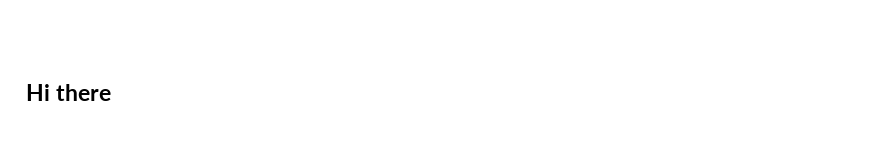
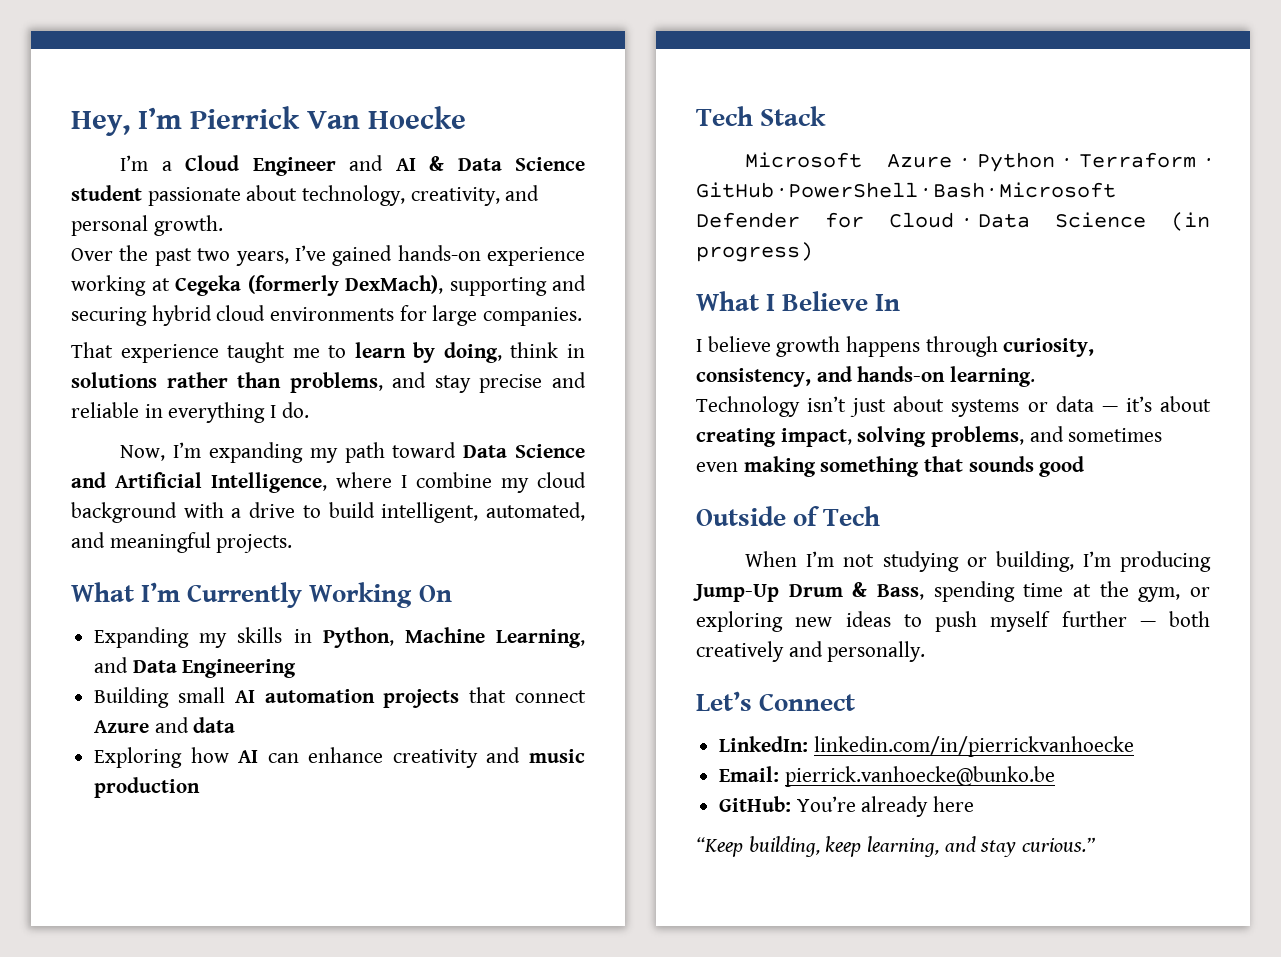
[26,84,112,101] Hi there -> [71,106,466,136] [120,155,585,176] [71,185,540,206] [71,215,223,236] [71,245,585,266] [71,275,586,296] [71,305,583,326] [71,342,585,363] [71,372,586,393] [71,402,309,423] [120,442,585,463] [71,472,586,493] [71,502,585,523] [71,532,293,553] [71,582,452,608] [94,627,585,648] [94,657,297,678] [94,687,586,708] [94,717,236,733] [94,747,585,768] [94,777,201,798] [696,106,827,126] [745,152,1210,172] [696,182,1117,198] [696,212,1210,231] [696,242,813,262] [696,291,901,311] [696,336,1095,357] [696,366,1036,387] [696,396,1211,417] [696,426,1163,447] [696,456,1085,477] [696,506,881,526] [745,551,1211,572] [693,581,1210,602] [696,611,1210,632] [696,641,926,662] [696,691,856,711] [719,736,1134,757] [719,766,1055,787] [719,796,975,817] [696,836,1096,857] Hey, I’m Pierrick Van Hoecke // I’m a Cloud Engineer and AI & Data Science student passionate about technology, creativity, and personal growth. // Over the past two years, I’ve gained hands-on experience working at Cegeka (formerly DexMach), supporting and securing hybrid cloud environments for large companies. // That experience taught me to learn by doing, think in solutions rather than problems, and stay precise and reliable in everything I do. // Now, I’m expanding my path toward Data Science and Artificial Intelligence, where I combine my cloud background with a drive to build intelligent, automated, and meaningful projects. // What I’m Currently Working On // Expanding my skills in Python, Machine Learning, and Data Engineering // Building small AI automation projects that connect Azure and data // Exploring how AI can enhance creativity and music production // Tech Stack // Microsoft Azure · Python · Terraform · GitHub · PowerShell · Bash · Microsoft Defender for Cloud · Data Science (in progress) // What I Believe In // I believe growth happens through curiosity, consistency, and hands-on learning. // Technology isn’t just about systems or data — it’s about creating impact, solving problems, and sometimes even making something that sounds good // Outside of Tech // When I’m not studying or building, I’m producing Jump-Up Drum & Bass, spending time at the gym, or exploring new ideas to push myself further — both creatively and personally. // Let’s Connect // LinkedIn: linkedin.com/in/pierrickvanhoecke // Email: pierrick.vanhoecke@bunko.be // GitHub: You’re already here // “Keep building, keep learning, and stay curious.”

